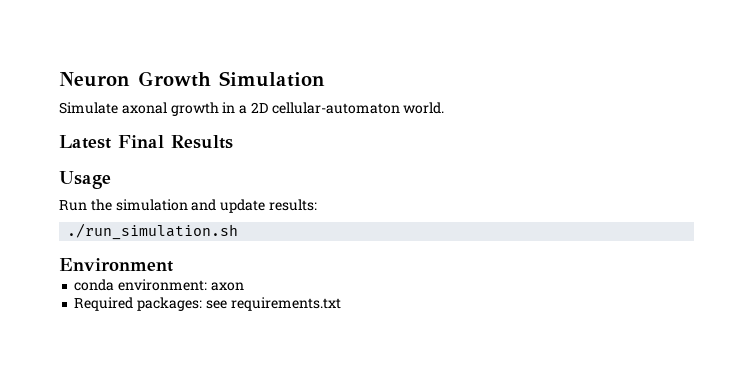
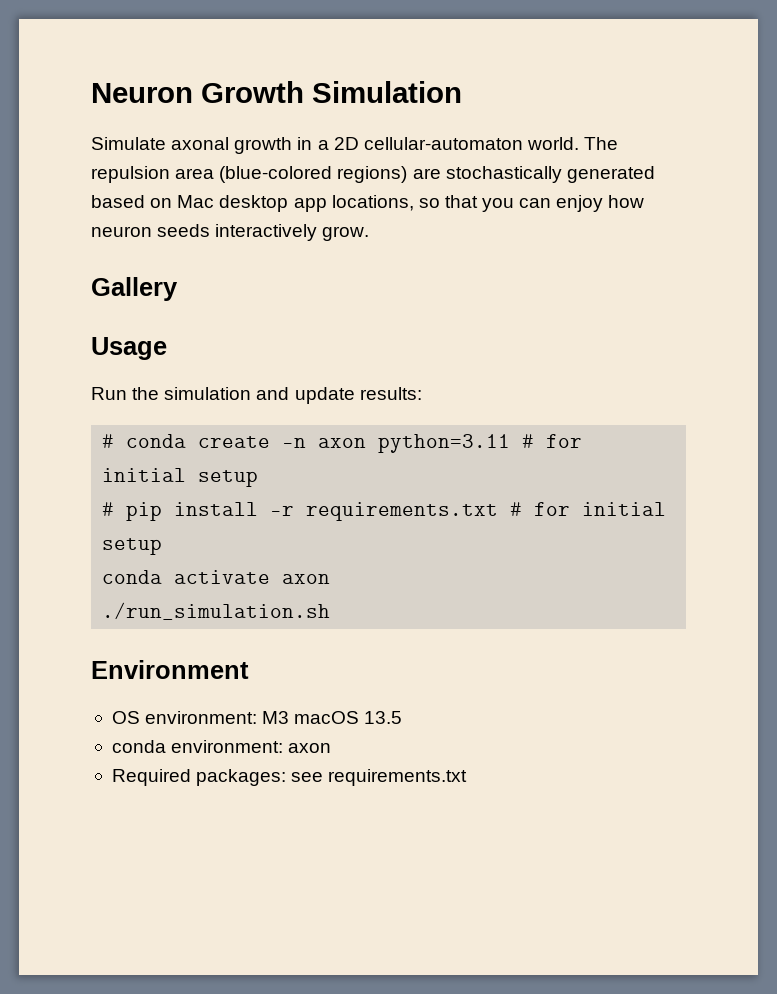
[59,135,233,149] // Latest Final Results -> [584,137,619,150] [91,166,655,183] [91,195,645,212] [91,224,370,241] [91,277,178,301] The repulsion area (blue-colored regions) are stochastically generated based on Mac desktop app locations, so that you can enjoy how neuron seeds interactively grow. // Gallery
[67,223,239,240] [59,258,173,272] ./run_simulation.sh // Environment -> [102,434,583,453] [102,468,259,487] [102,502,667,521] [102,538,163,555] [102,570,331,584] [102,602,331,620] [91,660,249,679] [111,711,403,724] # conda create -n axon python=3.11 # for initial setup // # pip install -r requirements.txt # for initial setup // conda activate axon // ./run_simulation.sh // Environment // OS environment: M3 macOS 13.5

